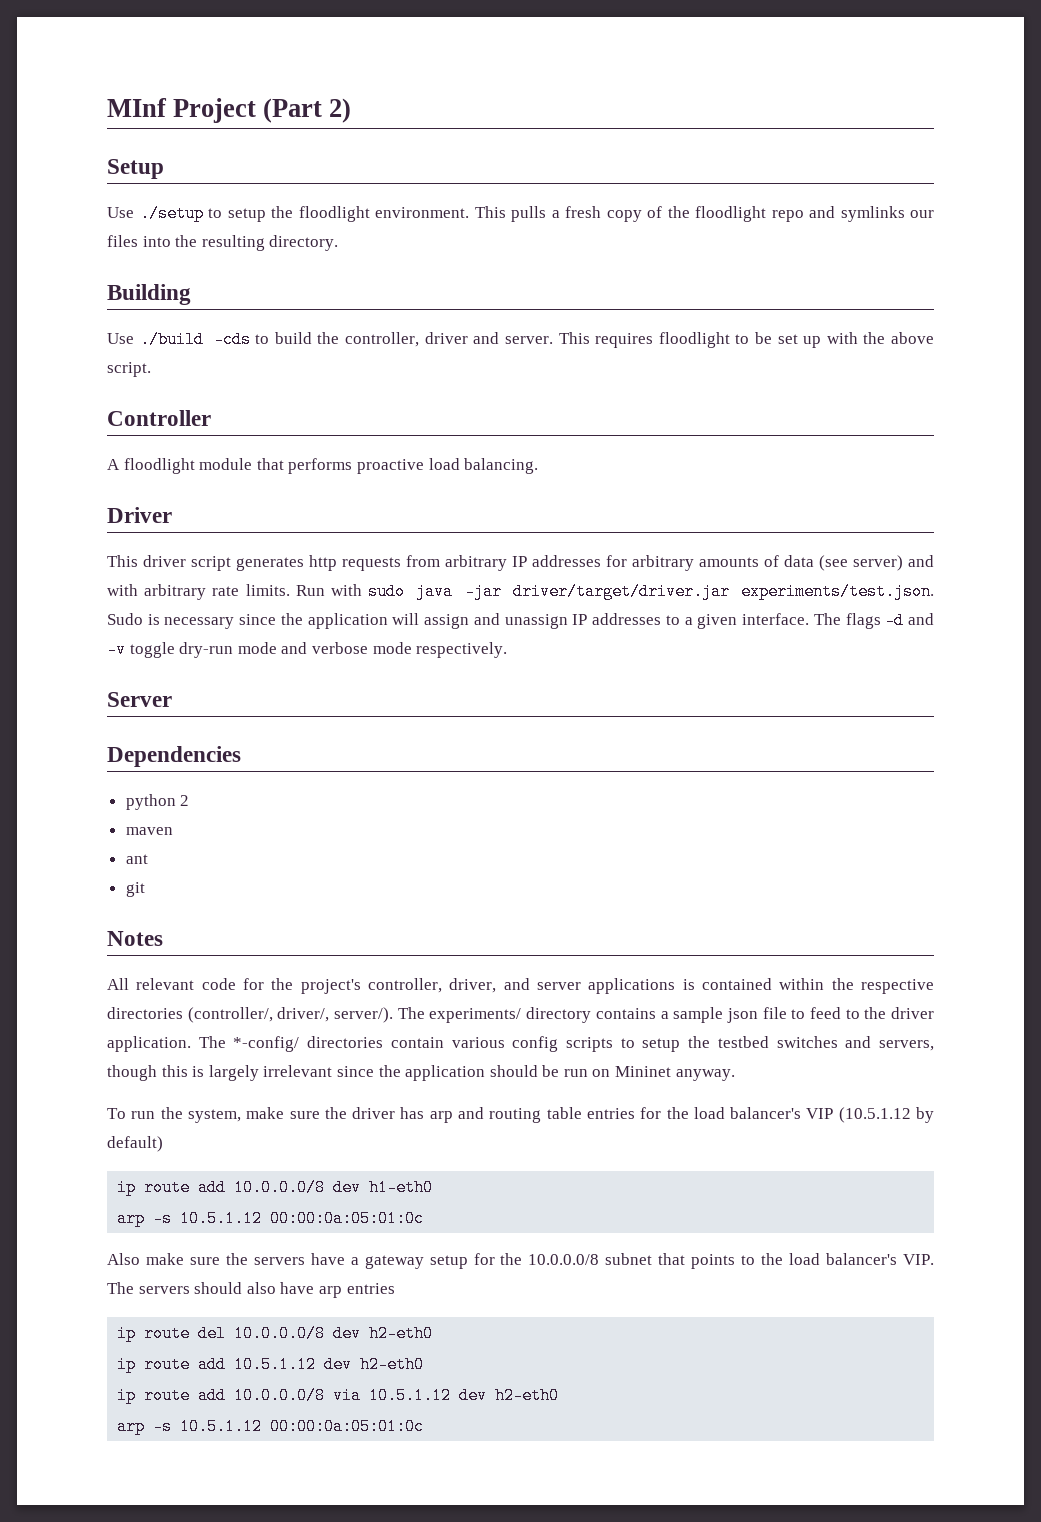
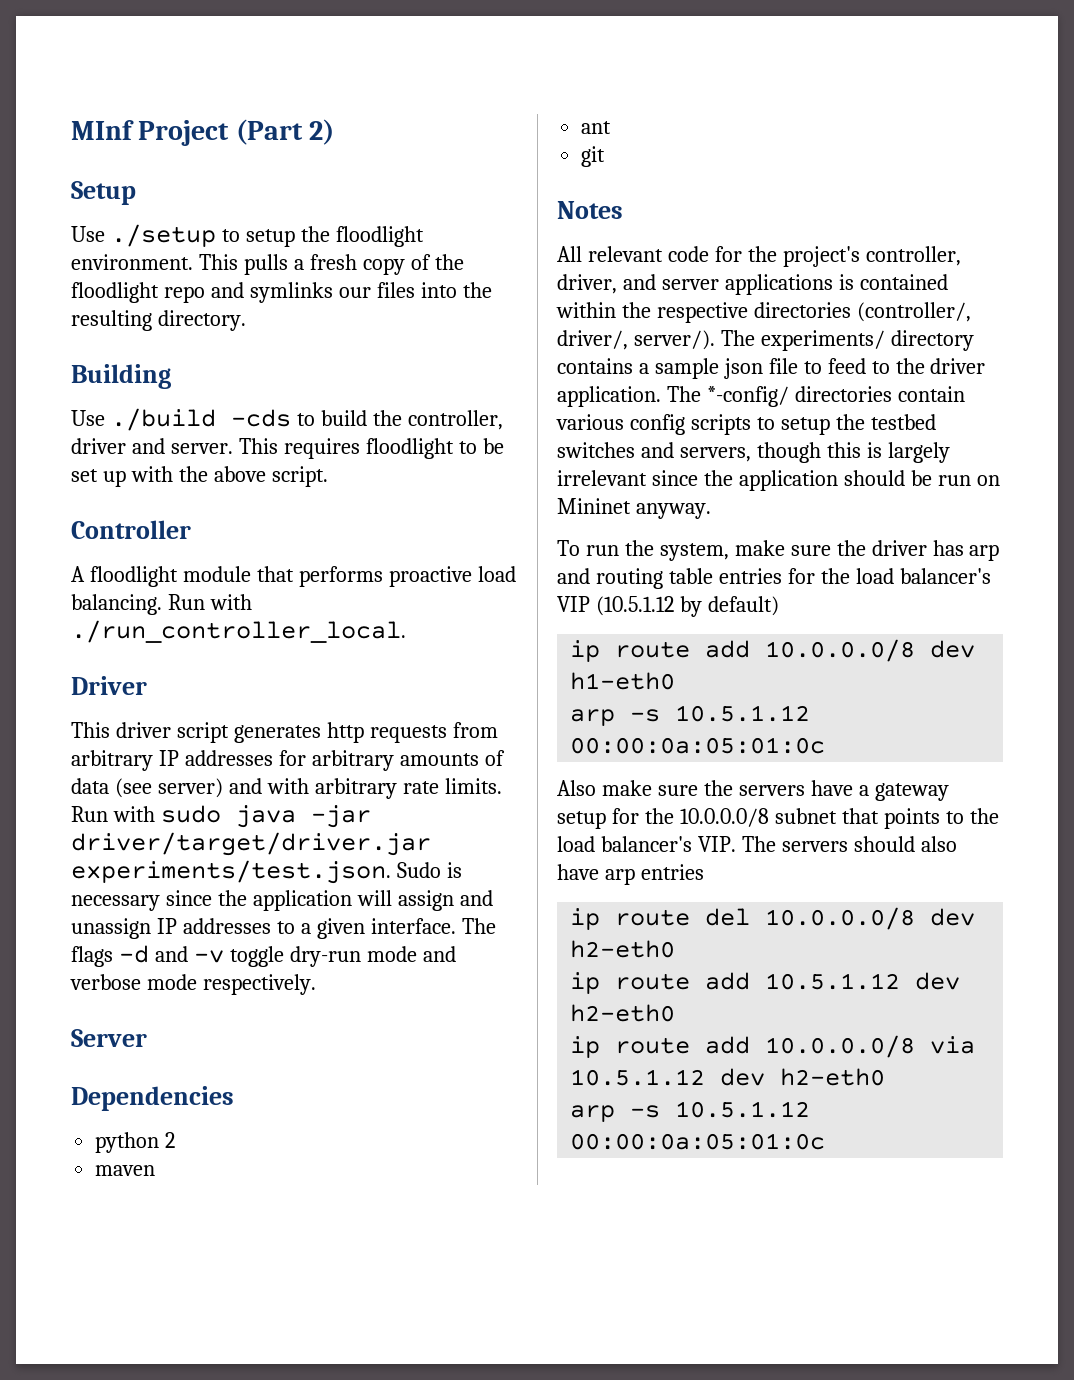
(539, 466) none -> [167,594,252,610] [71,620,406,643] Run with ./run_controller_local.

